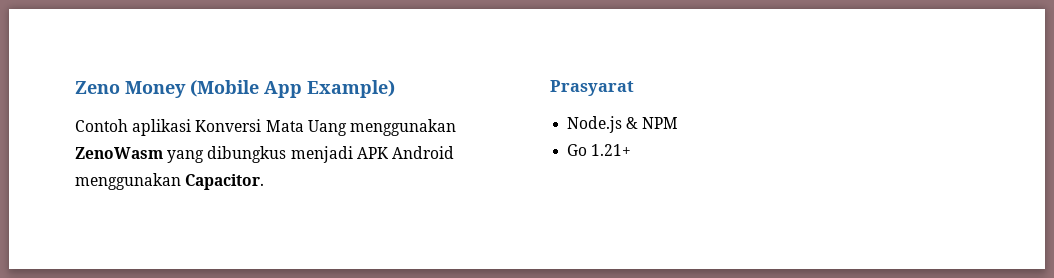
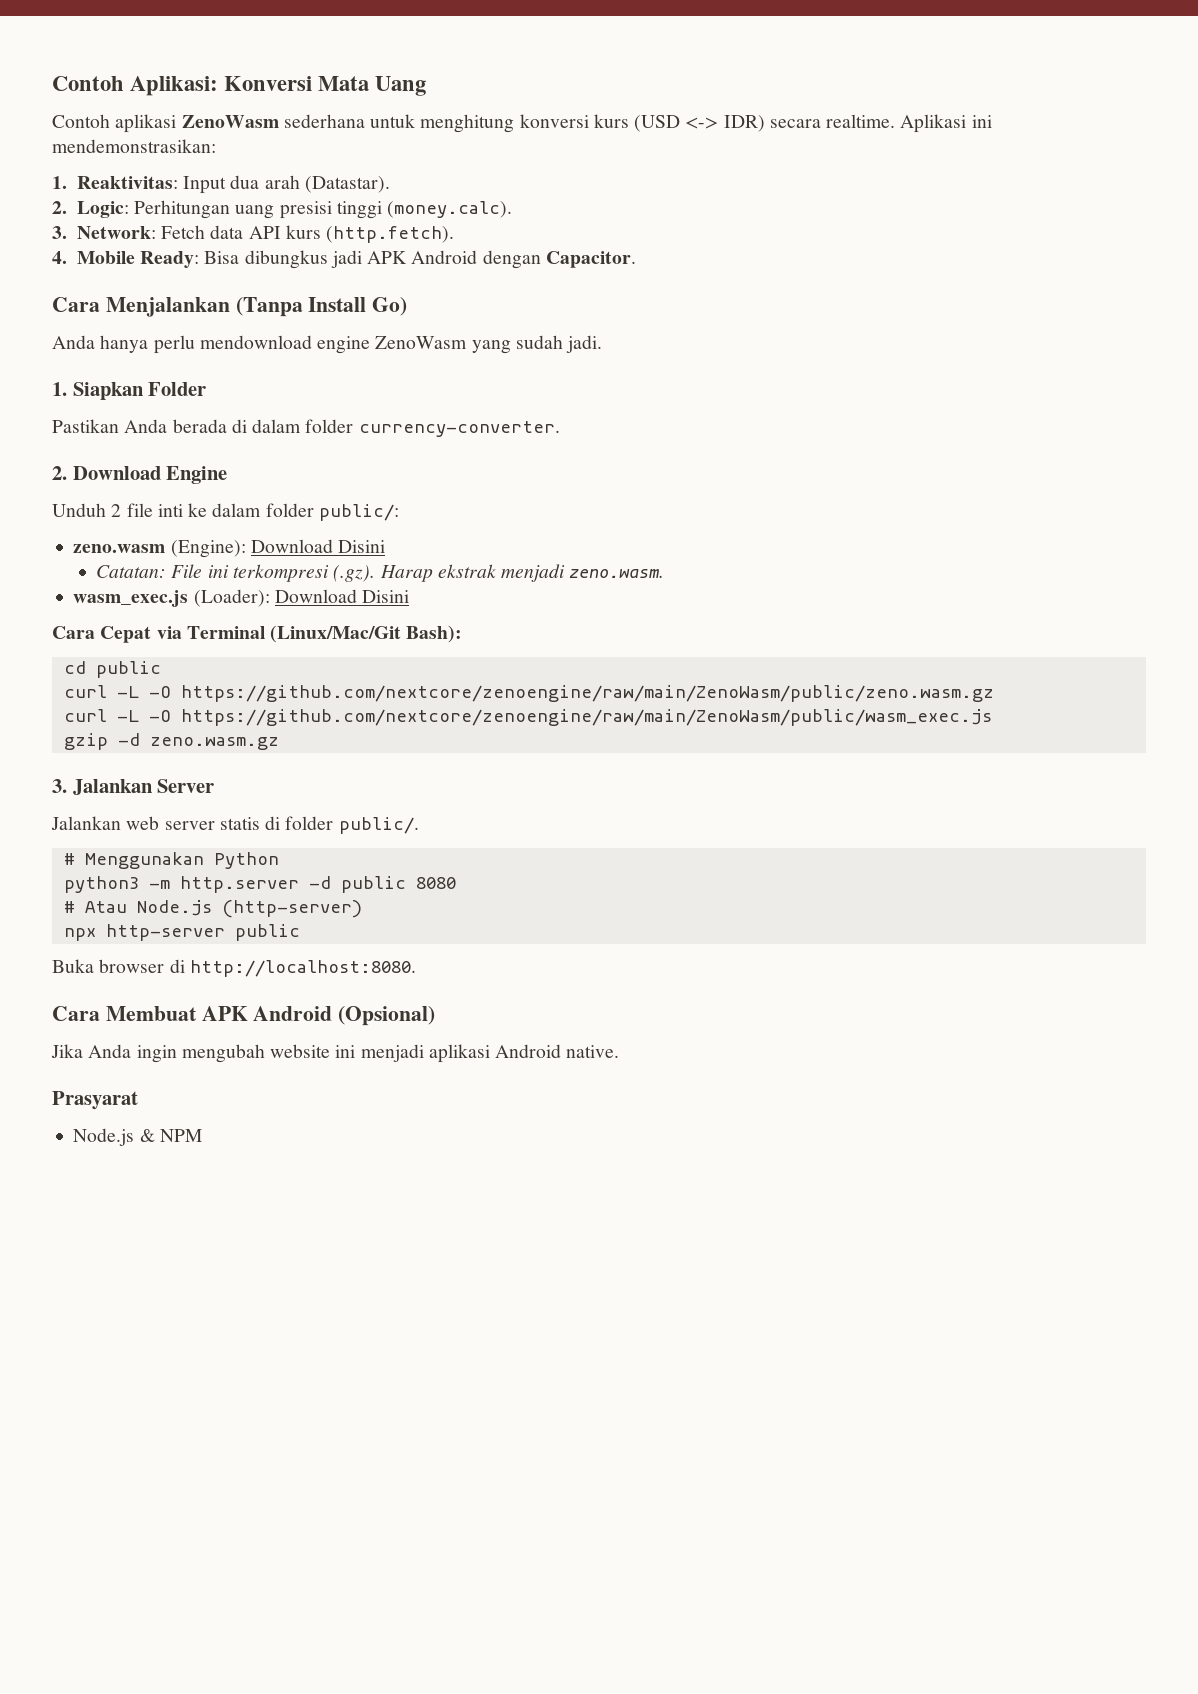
[75,80,395,98] [75,119,456,136] [75,146,454,163] [75,173,265,190] Zeno Money (Mobile App Example) // Contoh aplikasi Konversi Mata Uang menggunakan ZenoWasm yang dibungkus menjadi APK Android menggunakan Capacitor. -> [52,76,427,96] [52,114,992,133] [52,139,216,153] [52,175,390,194] [52,200,513,219] [52,225,455,243] [52,250,636,269] [52,297,408,317] [52,335,603,354] [52,382,207,400] [52,419,560,437] [52,466,228,484] [52,503,399,521] [73,539,386,558] [96,564,665,582] [73,589,410,607] [52,625,463,643] [63,661,161,678] [63,685,994,702] [63,709,992,726] [63,733,279,750] [52,779,215,795] [51,816,419,834] [63,852,279,869] [63,876,456,893] [63,900,362,918] [63,924,300,941] [52,959,416,977] [52,1006,436,1026] [51,1044,620,1063] Contoh Aplikasi: Konversi Mata Uang // Contoh aplikasi ZenoWasm sederhana untuk menghitung konversi kurs (USD <-> IDR) secara realtime. Aplikasi ini mendemonstrasikan: // 1. Reaktivitas: Input dua arah (Datastar). // 2. Logic: Perhitungan uang presisi tinggi (money.calc). // 3. Network: Fetch data API kurs (http.fetch). // 4. Mobile Ready: Bisa dibungkus jadi APK Android dengan Capacitor. // Cara Menjalankan (Tanpa Install Go) // Anda hanya perlu mendownload engine ZenoWasm yang sudah jadi. // 1. Siapkan Folder // Pastikan Anda berada di dalam folder currency-converter. // 2. Download Engine // Unduh 2 file inti ke dalam folder public/: // zeno.wasm (Engine): Download Disini // Catatan: File ini terkompresi (.gz). Harap ekstrak menjadi zeno.wasm. // wasm_exec.js (Loader): Download Disini // Cara Cepat via Terminal (Linux/Mac/Git Bash): // cd public // curl -L -O https://github.com/nextcore/zenoengine/raw/main/ZenoWasm/public/zeno.wasm.gz // curl -L -O https://github.com/nextcore/zenoengine/raw/main/ZenoWasm/public/wasm_exec.js // gzip -d zeno.wasm.gz // 3. Jalankan Server // Jalankan web server statis di folder public/. // # Menggunakan Python // python3 -m http.server -d public 8080 // # Atau Node.js (http-server) // npx http-server public // Buka browser di http://localhost:8080. // Cara Membuat APK Android (Opsional) // Jika Anda ingin mengubah website ini menjadi aplikasi Android native.
[567,144,632,156] // Go 1.21+ -> (202, 1135) none

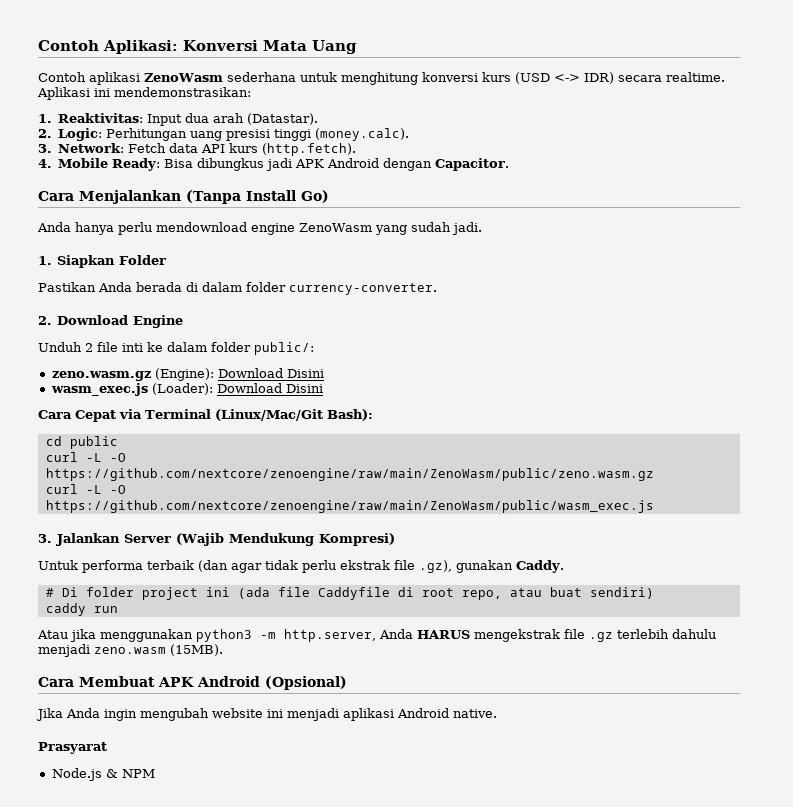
[73,544,166,553] zeno.wasm -> [51,371,151,381] zeno.wasm.gz
[96,564,665,582] // Catatan: File ini terkompresi (.gz). Harap ekstrak menjadi zeno.wasm. -> (324, 373) none
[63,733,279,750] // gzip -d zeno.wasm.gz -> (654, 506) none
[51,816,419,834] [63,852,279,869] [63,876,456,893] [63,900,362,918] [63,924,300,941] [52,959,416,977] // Jalankan web server statis di folder public/. // # Menggunakan Python // python3 -m http.server -d public 8080 // # Atau Node.js (http-server) // npx http-server public // Buka browser di http://localhost:8080. -> [176,533,395,546] [38,560,564,573] [45,587,654,600] [45,603,118,616] [37,629,716,642] [38,644,223,657] (Wajib Mendukung Kompresi) // Untuk performa terbaik (dan agar tidak perlu ekstrak file .gz), gunakan Caddy. // # Di folder project ini (ada file Caddyfile di root repo, atau buat sendiri) // caddy run // Atau jika menggunakan python3 -m http.server, Anda HARUS mengekstrak file .gz terlebih dahulu menjadi zeno.wasm (15MB).

